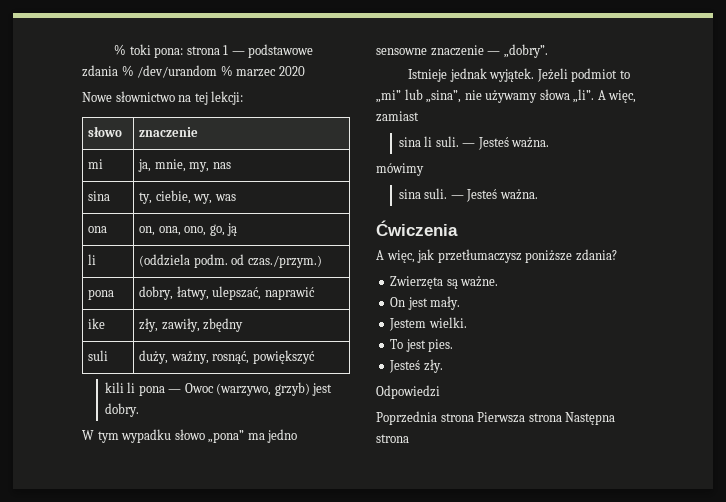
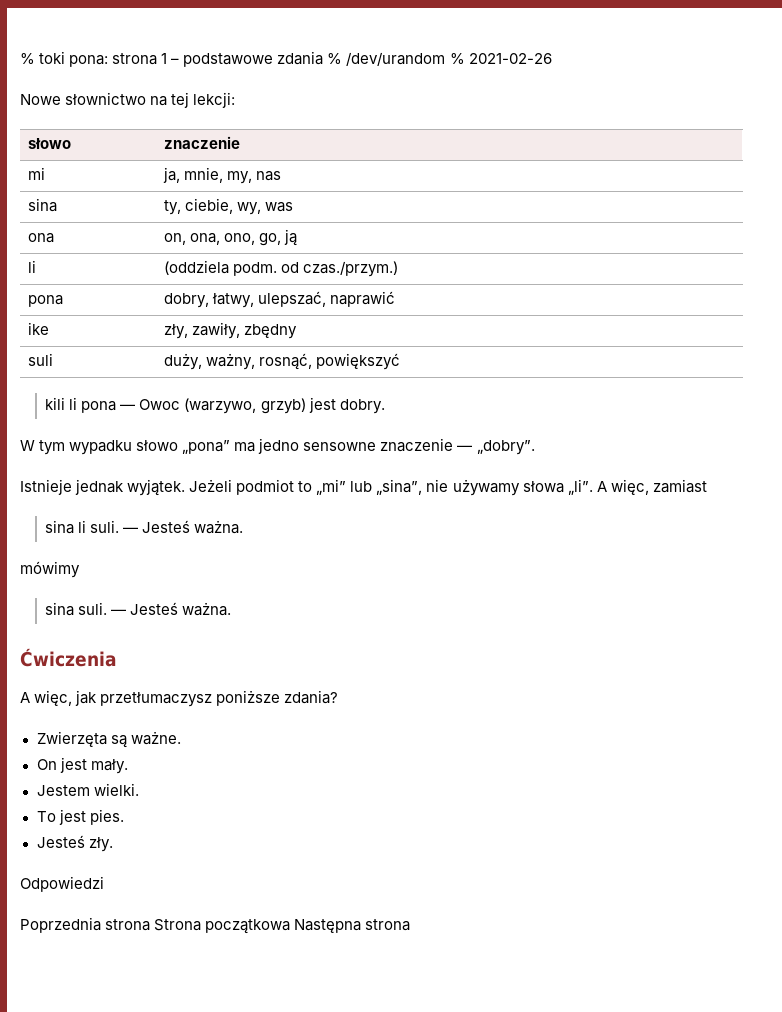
[231,51,245,55] — -> [171,58,180,64] –
[236,66,305,77] marzec 2020 -> [468,53,552,64] 2021-02-26
[477,412,562,423] Pierwsza strona -> [154,919,291,934] Strona początkowa

